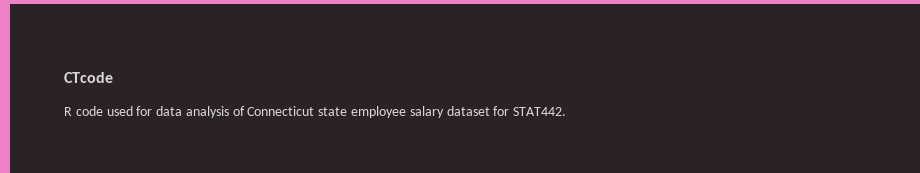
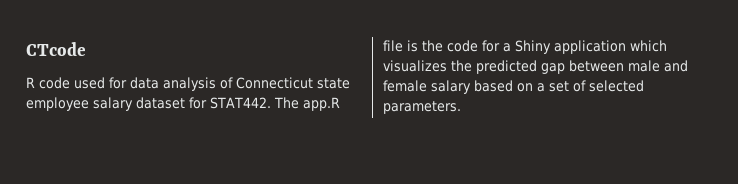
(567, 111) none -> [273,97,340,111] [383,40,667,54] [383,60,688,74] [383,80,644,94] [383,101,461,114] The app.R file is the code for a Shiny application which visualizes the predicted gap between male and female salary based on a set of selected parameters.

